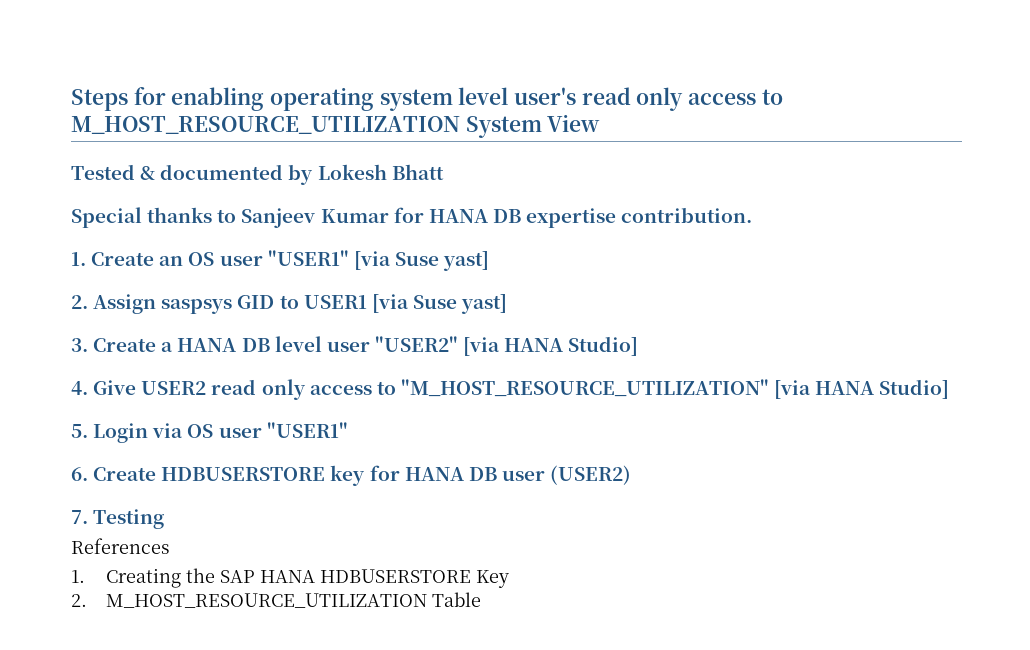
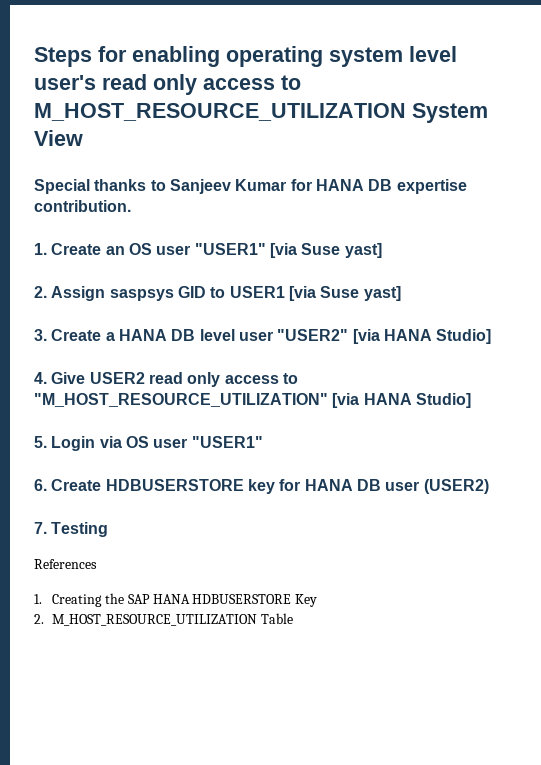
[71,164,444,185] // Tested & documented by Lokesh Bhatt -> (83, 138) none

